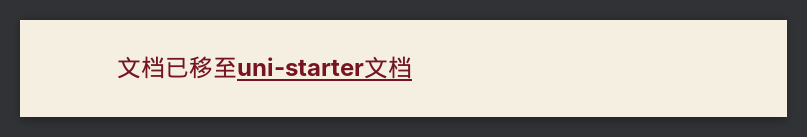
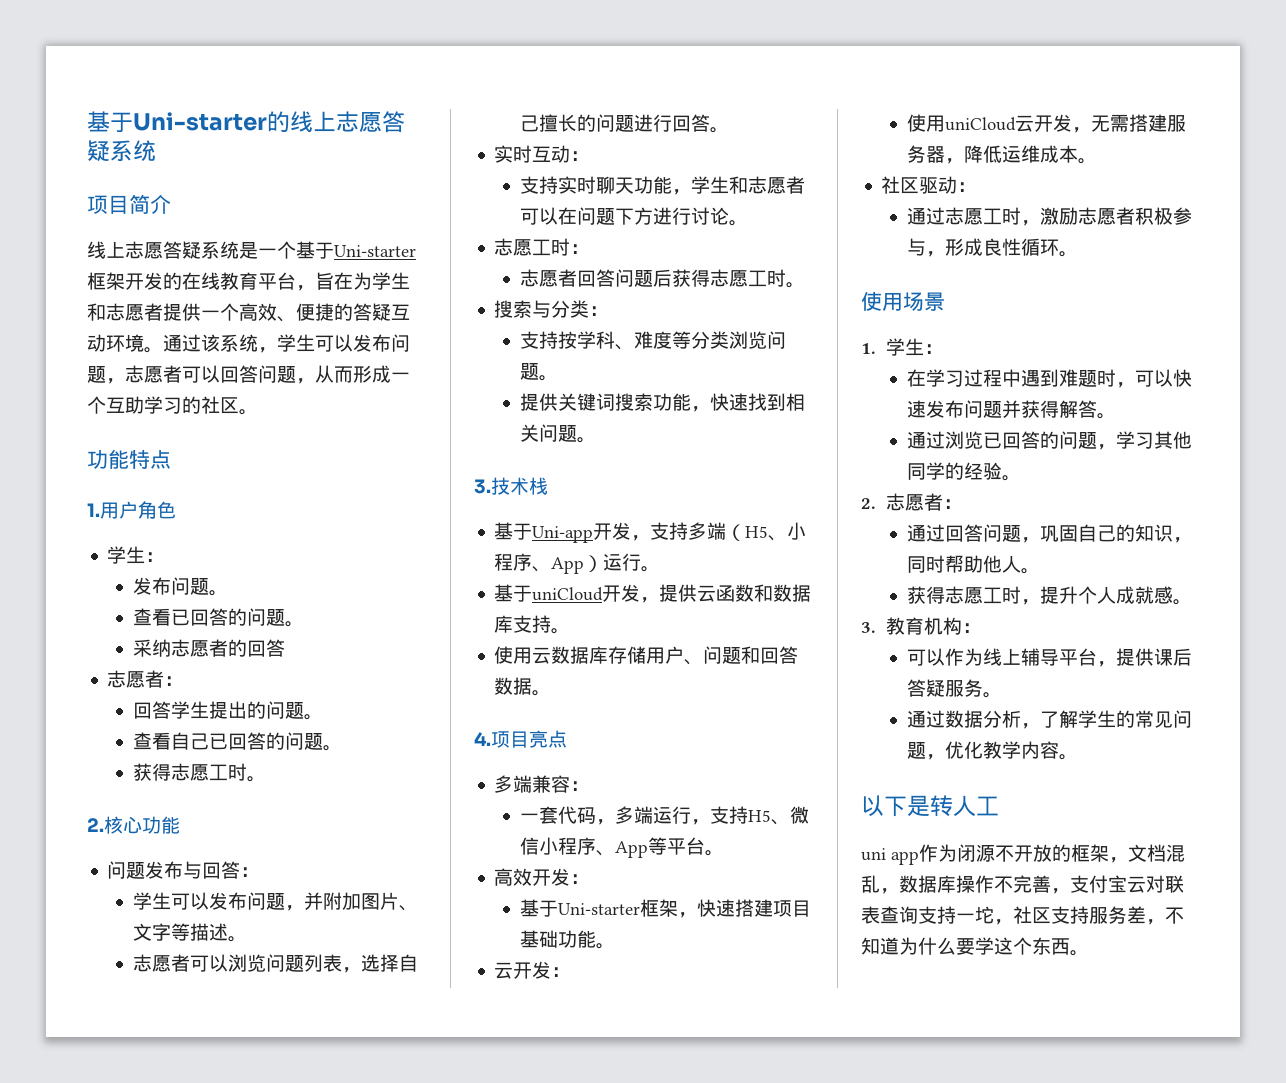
[117,56,412,79] 文档已移至uni-starter文档 -> [87,111,405,133] [87,140,156,162] [87,194,171,214] [87,241,416,259] [87,272,410,291] [87,303,410,322] [87,334,410,353] [87,365,410,384] [87,396,258,415] [87,449,171,469] [87,501,176,519] [107,546,165,564] [132,577,228,596] [132,608,304,627] [132,639,285,657] [107,670,184,688] [132,701,323,720] [132,732,342,751] [132,763,266,782] [87,816,180,834] [107,861,260,879] [132,892,418,911] [132,923,247,942] [132,954,418,973] [519,114,729,133] [494,145,590,163] [519,176,805,195] [519,207,748,226] [494,238,590,256] [519,269,805,288] [494,300,609,318] [519,331,786,350] [519,363,558,381] [519,393,805,412] [519,424,596,443] [474,477,548,495] [494,522,807,543] [494,553,661,574] [494,584,812,603] [494,615,571,634] [494,646,799,665] [494,677,552,696] [474,730,567,748] [494,775,590,793] [519,806,809,825] [519,837,724,858] [494,868,590,886] [519,899,811,918] [519,930,615,949] [494,961,571,979] [906,114,1186,133] [906,145,1097,164] [881,176,977,194] [906,207,1192,226] [906,238,1078,257] [861,291,945,311] [861,338,944,356] [906,369,1192,388] [906,400,1116,419] [906,431,1192,450] [906,462,1021,481] [861,493,963,511] [906,524,1192,543] [906,555,1040,574] [906,586,1192,605] [861,617,982,635] [906,648,1192,667] [906,679,1002,698] [906,710,1192,729] [906,741,1078,760] [861,795,999,817] [861,844,1185,865] [861,875,1184,894] [861,906,1184,925] [861,937,1089,956] 基于Uni-starter的线上志愿答疑系统 // 项目简介 // 线上志愿答疑系统是一个基于Uni-starter框架开发的在线教育平台，旨在为学生和志愿者提供一个高效、便捷的答疑互动环境。通过该系统，学生可以发布问题，志愿者可以回答问题，从而形成一个互助学习的社区。 // 功能特点 // 1.用户角色 // 学生： // 发布问题。 // 查看已回答的问题。 // 采纳志愿者的回答 // 志愿者： // 回答学生提出的问题。 // 查看自己已回答的问题。 // 获得志愿工时。 // 2.核心功能 // 问题发布与回答： // 学生可以发布问题，并附加图片、文字等描述。 // 志愿者可以浏览问题列表，选择自己擅长的问题进行回答。 // 实时互动： // 支持实时聊天功能，学生和志愿者可以在问题下方进行讨论。 // 志愿工时： // 志愿者回答问题后获得志愿工时。 // 搜索与分类： // 支持按学科、难度等分类浏览问题。 // 提供关键词搜索功能，快速找到相关问题。 // 3.技术栈 // 基于Uni-app开发，支持多端（H5、小程序、App）运行。 // 基于uniCloud开发，提供云函数和数据库支持。 // 使用云数据库存储用户、问题和回答数据。 // 4.项目亮点 // 多端兼容： // 一套代码，多端运行，支持H5、微信小程序、App等平台。 // 高效开发： // 基于Uni-starter框架，快速搭建项目基础功能。 // 云开发： // 使用uniCloud云开发，无需搭建服务器，降低运维成本。 // 社区驱动： // 通过志愿工时，激励志愿者积极参与，形成良性循环。 // 使用场景 // 1.学生： // 在学习过程中遇到难题时，可以快速发布问题并获得解答。 // 通过浏览已回答的问题，学习其他同学的经验。 // 2.志愿者： // 通过回答问题，巩固自己的知识，同时帮助他人。 // 获得志愿工时，提升个人成就感。 // 3.教育机构： // 可以作为线上辅导平台，提供课后答疑服务。 // 通过数据分析，了解学生的常见问题，优化教学内容。 // 以下是转人工 // uni app作为闭源不开放的框架，文档混乱，数据库操作不完善，支付宝云对联表查询支持一坨，社区支持服务差，不知道为什么要学这个东西。

